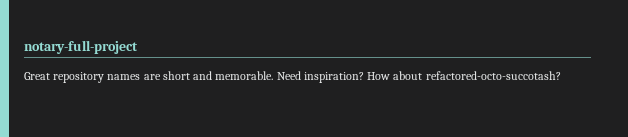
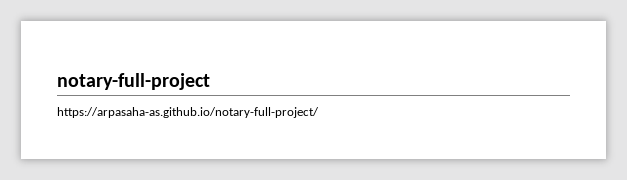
[24,71,561,83] Great repository names are short and memorable. Need inspiration? How about refactored-octo-succotash? -> [57,107,319,118] https://arpasaha-as.github.io/notary-full-project/

